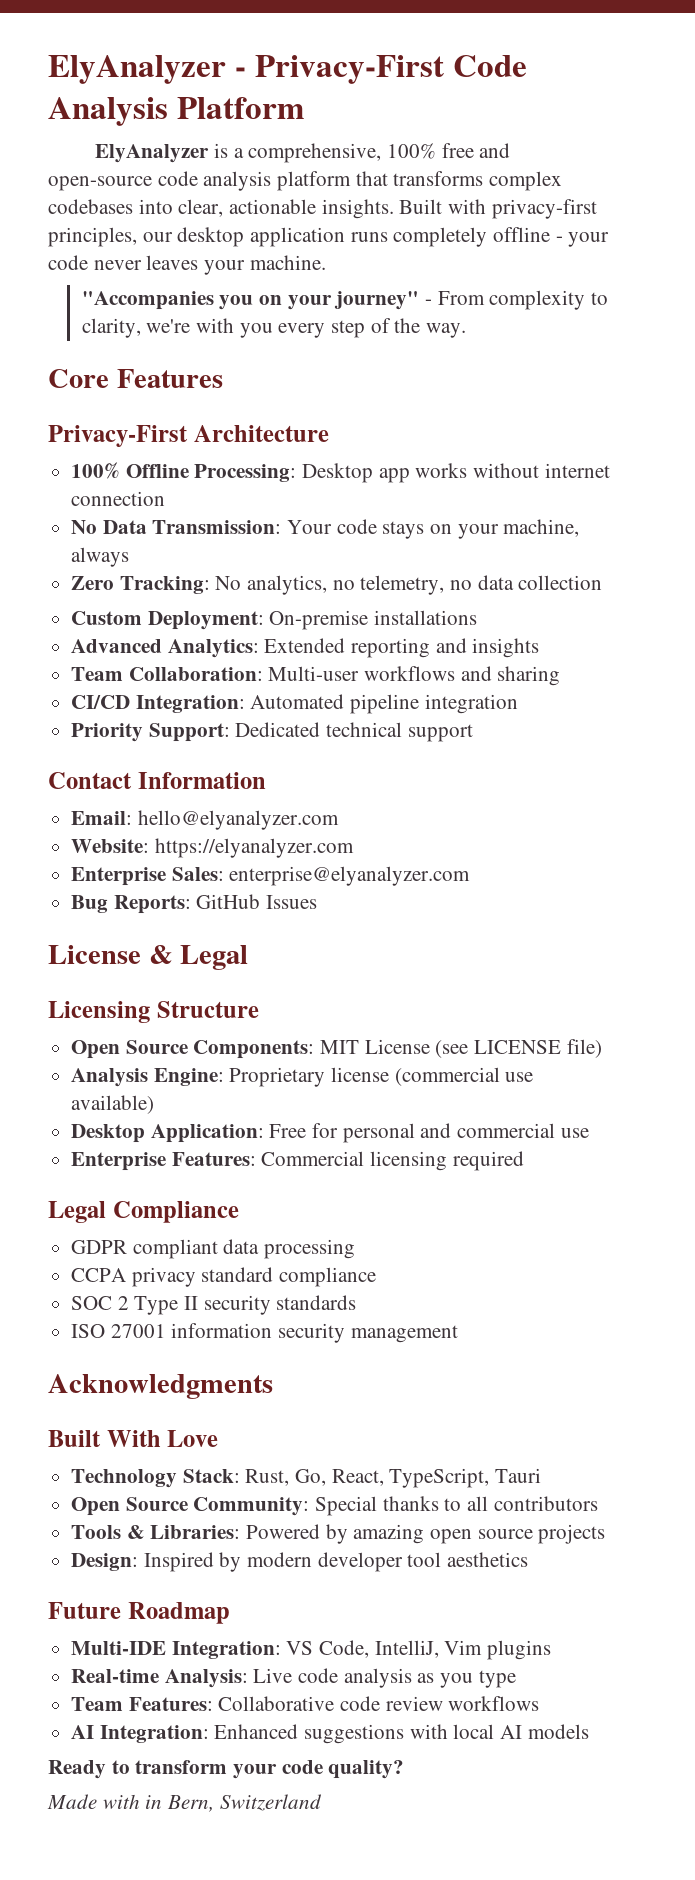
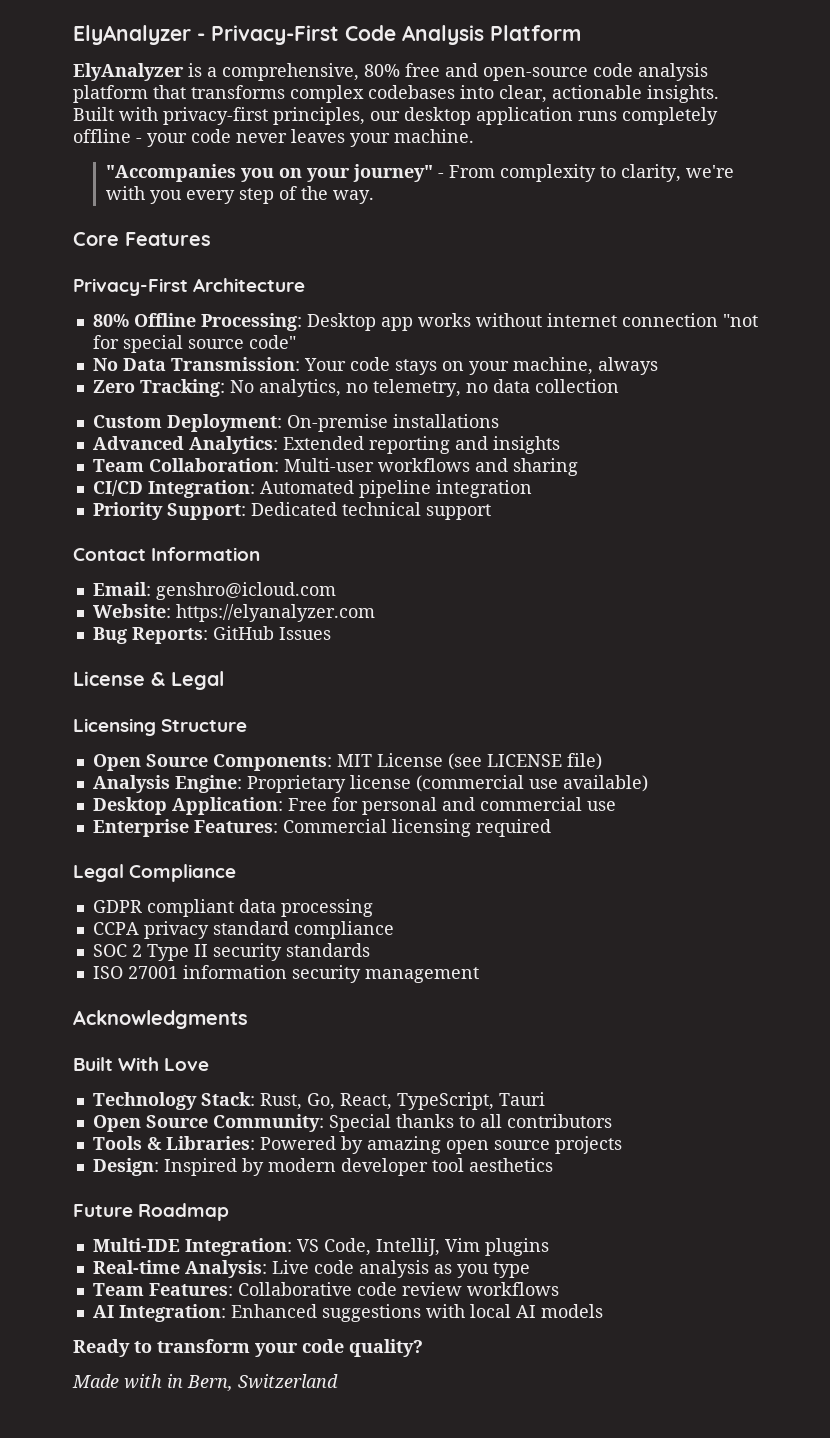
[387,143,437,159] 100% -> [364,64,400,77] 80%
[71,462,121,479] 100% -> [92,314,129,327] 80%
(166, 498) none -> [722,314,758,327] [92,335,296,353] "not for special source code"
[137,810,339,830] hello@elyanalyzer.com -> [155,582,336,600] genshro@icloud.com
[71,866,471,886] // Enterprise Sales: enterprise@elyanalyzer.com -> (375, 613) none

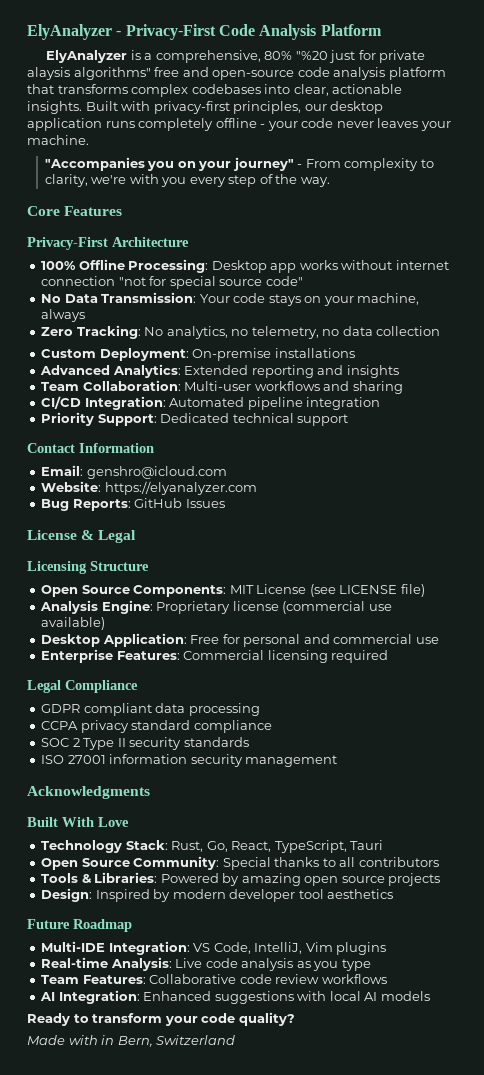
(400, 70) none -> [295,50,426,63] [27,67,151,80] "%20 just for private alaysis algorithms"
[92,314,129,327] 80% -> [41,261,77,270] 100%

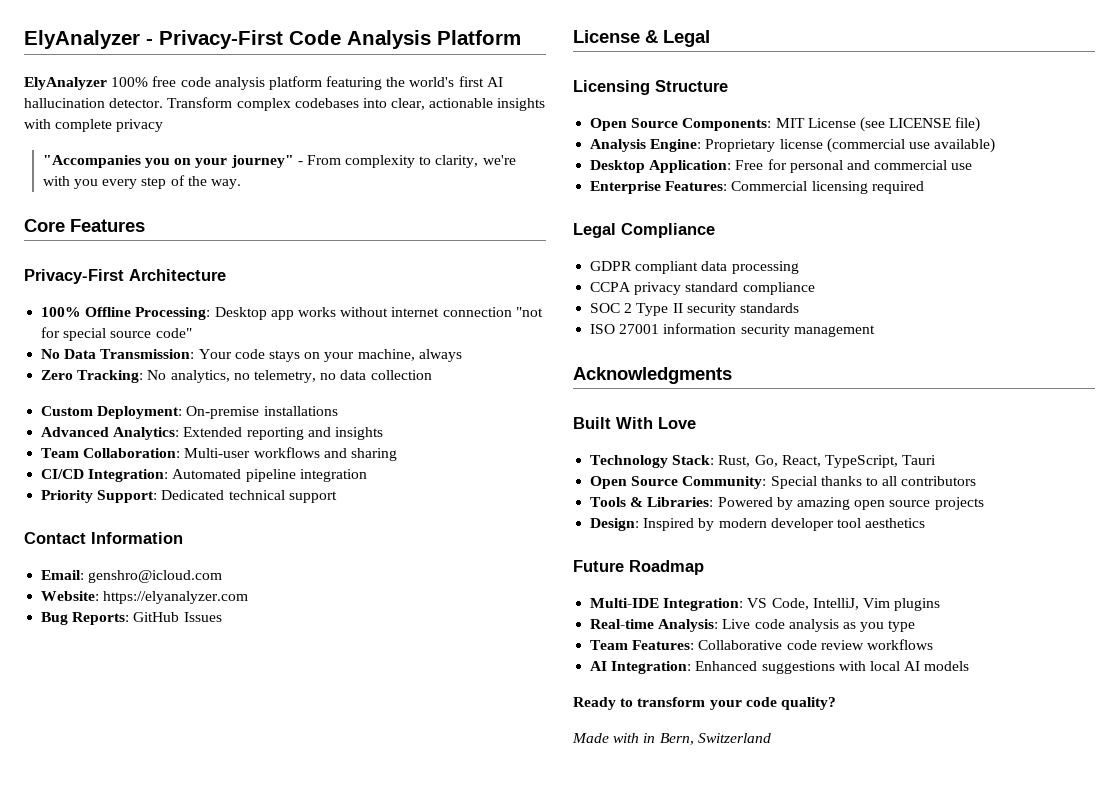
[130,50,426,63] [27,67,446,80] [27,84,128,94] is a comprehensive, 80% "%20 just for private alaysis algorithms" free and open-source code analysis platform that transforms -> [111,76,503,90] [24,97,233,108] 100% free code analysis platform featuring the world's first AI hallucination detector. Transform
[27,101,384,114] [27,118,451,131] [27,135,89,145] insights. Built with privacy-first principles, our desktop application runs completely offline - your code never leaves your machine. -> [497,98,546,111] [24,119,164,132] insights with complete privacy

